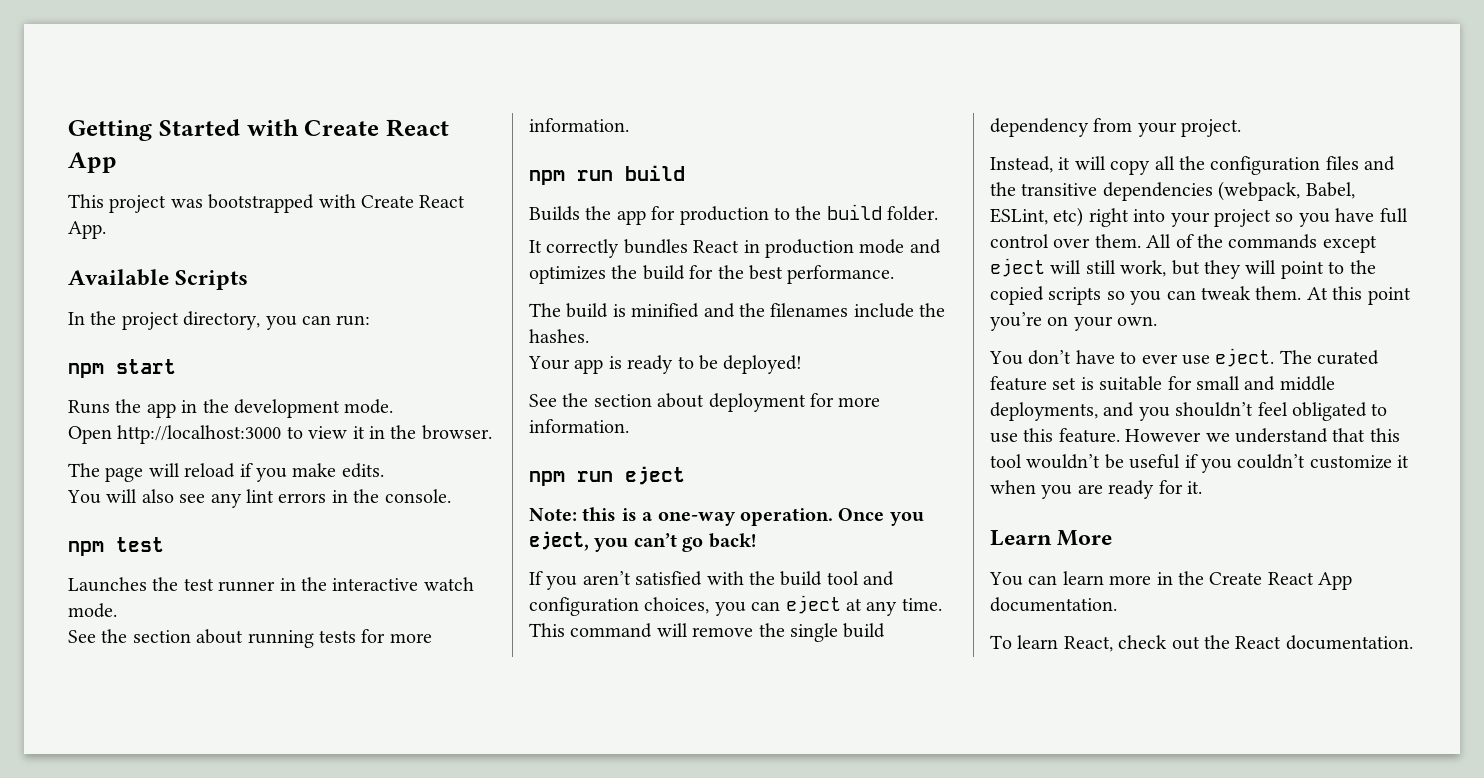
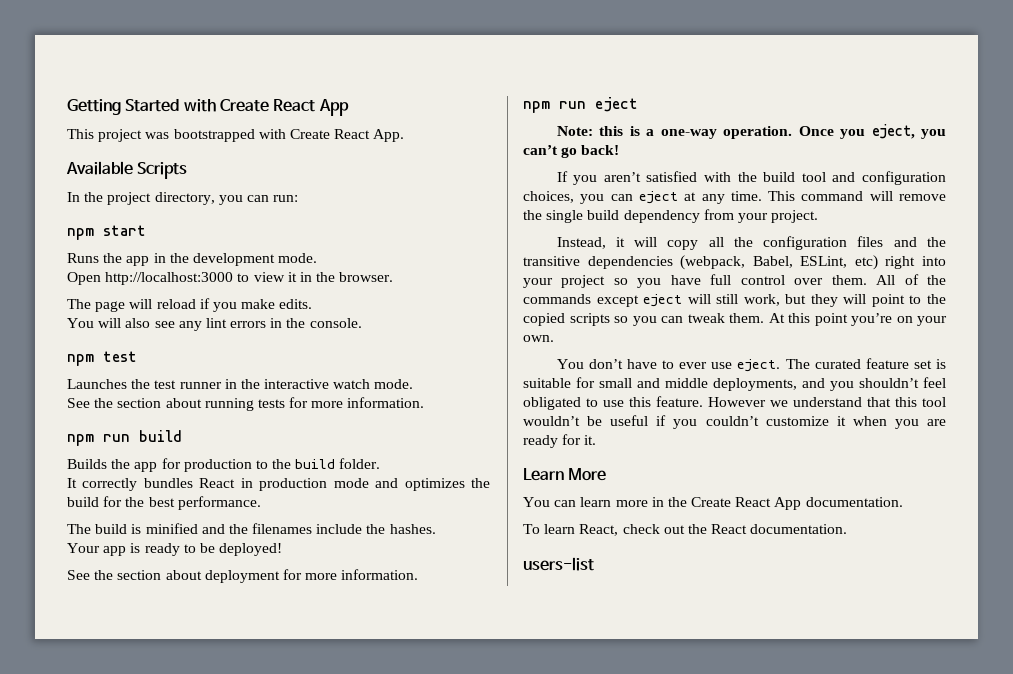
(1413, 642) none -> [523,557,594,571] // users-list

